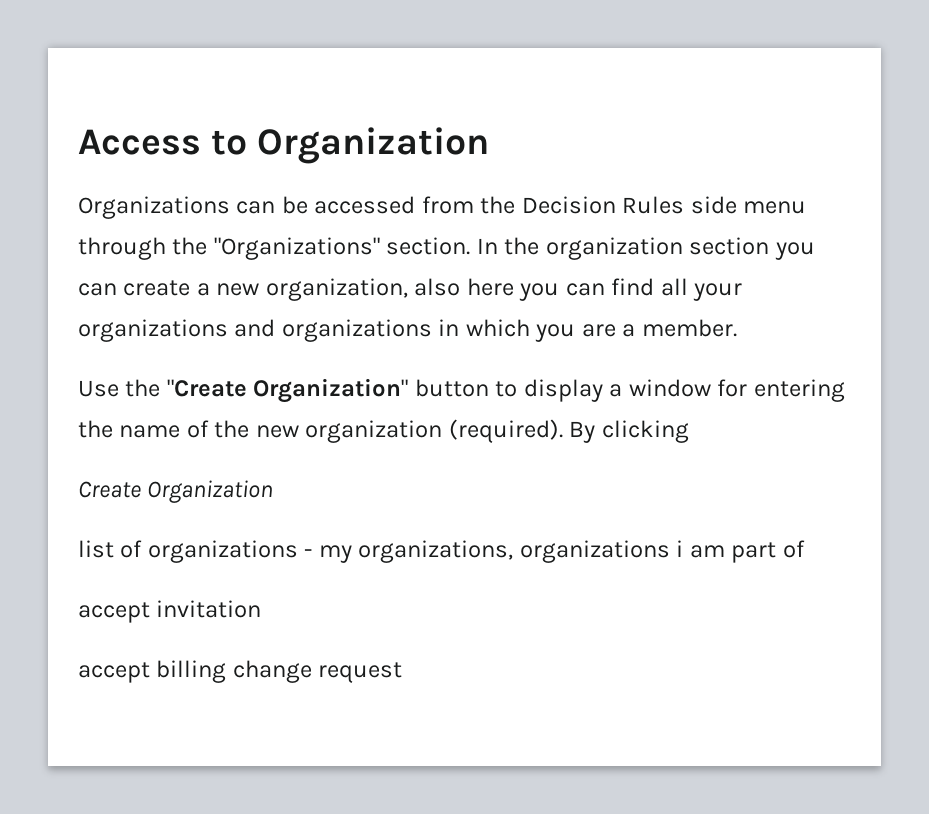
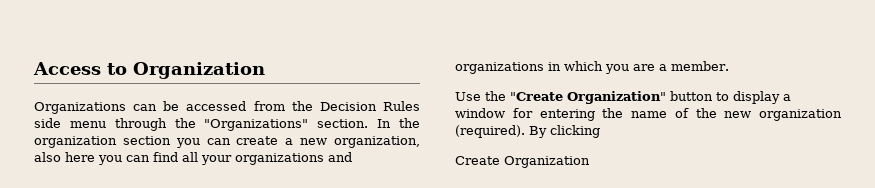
[78,540,805,563] [78,600,262,623] [78,660,403,683] // list of organizations - my organizations, organizations i am part of // accept invitation // accept billing change request -> (590, 162) none

